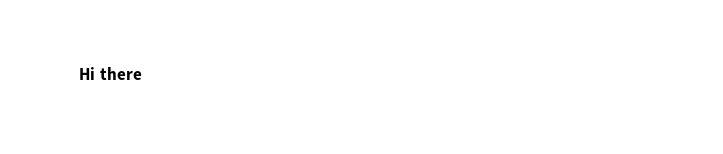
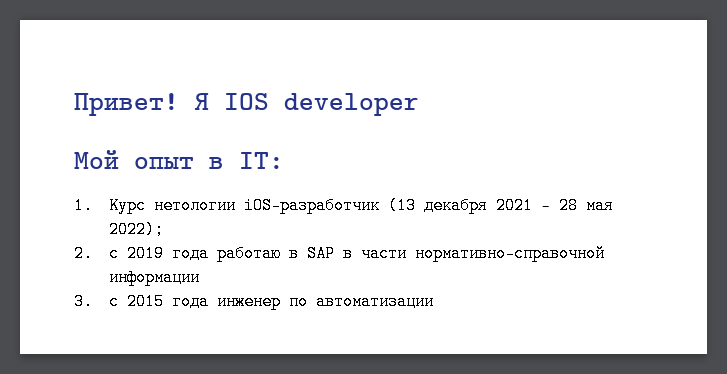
[79,67,142,80] Hi there -> [74,93,419,116] [74,150,284,169] [74,197,614,214] [109,221,165,238] [74,245,605,262] [109,270,200,286] [74,293,434,310] Привет! Я IOS developer // Мой опыт в IT: // 1. Курс нетологии iOS-разработчик (13 декабря 2021 — 28 мая 2022); // 2. с 2019 года работаю в SAP в части нормативно-справочной информации // 3. с 2015 года инженер по автоматизации

